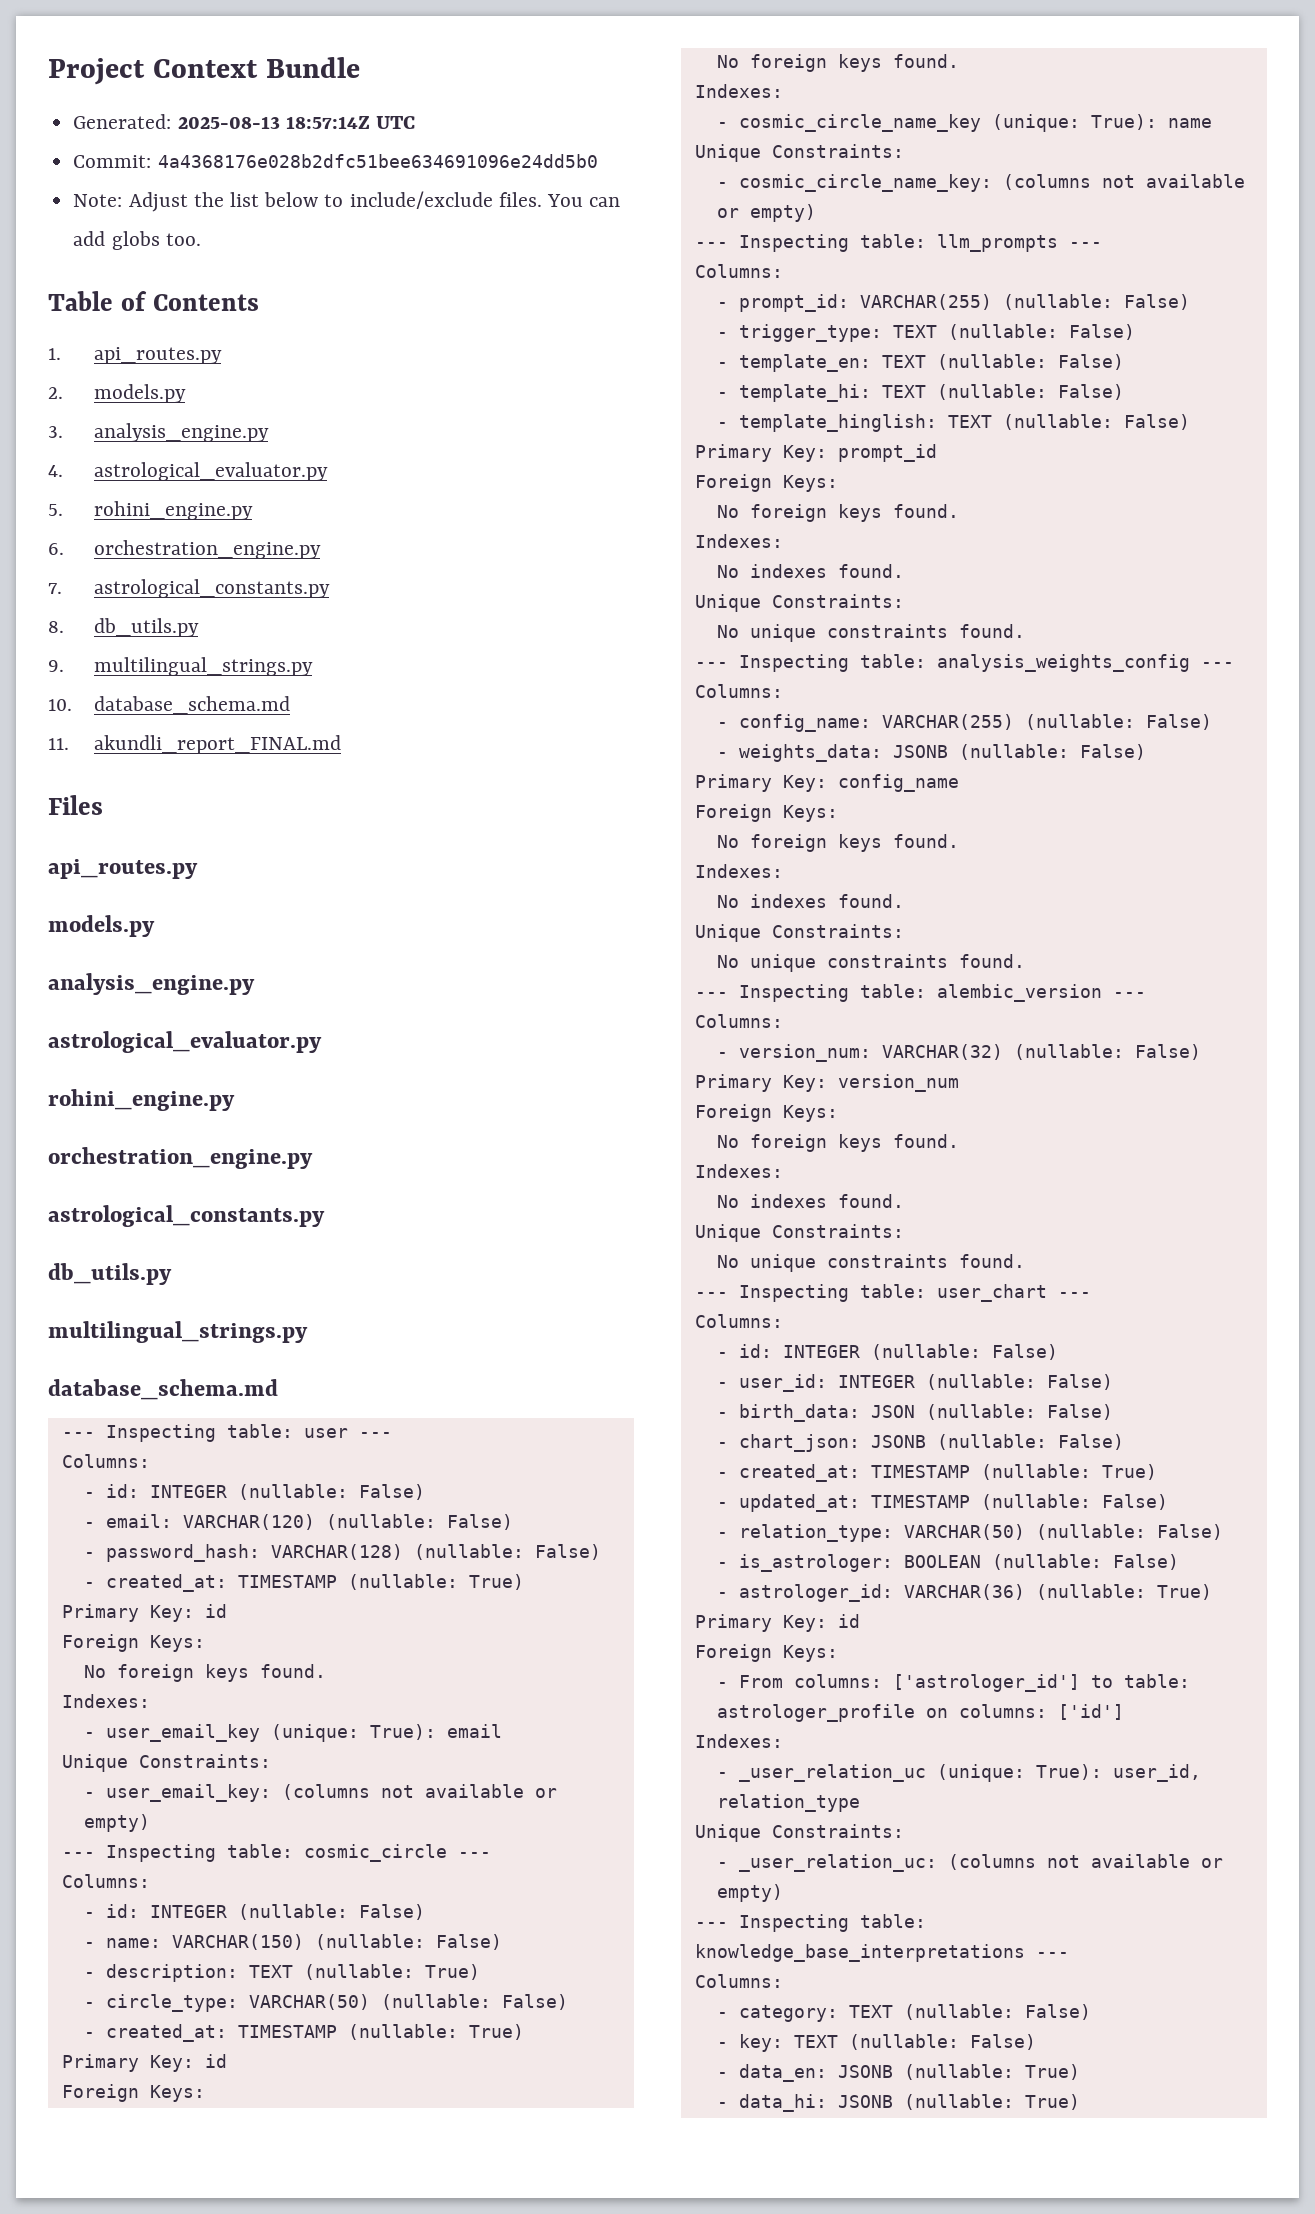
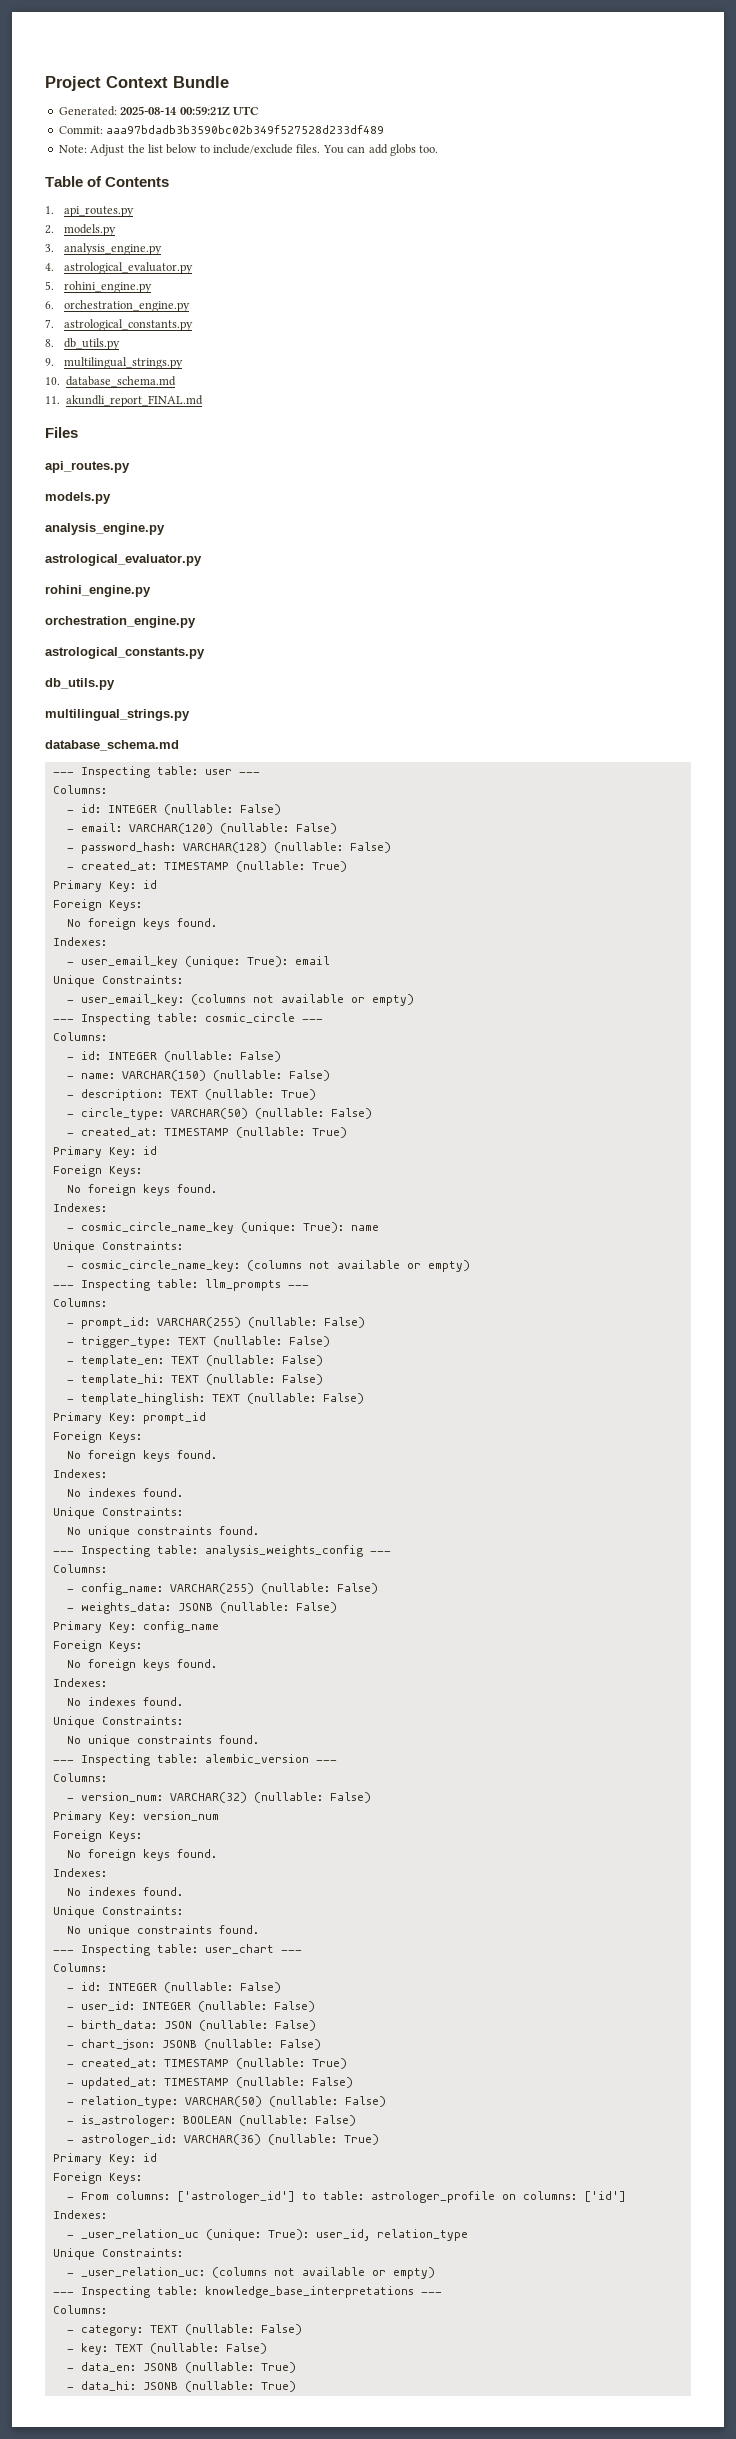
[177,116,370,129] 2025-08-13 18:57:14Z -> [120,106,230,115] 2025-08-14 00:59:21Z
[157,154,598,168] 4a4368176e028b2dfc51bee634691096e24dd5b0 -> [106,125,385,134] aaa97bdadb3b3590bc02b349f527528d233df489

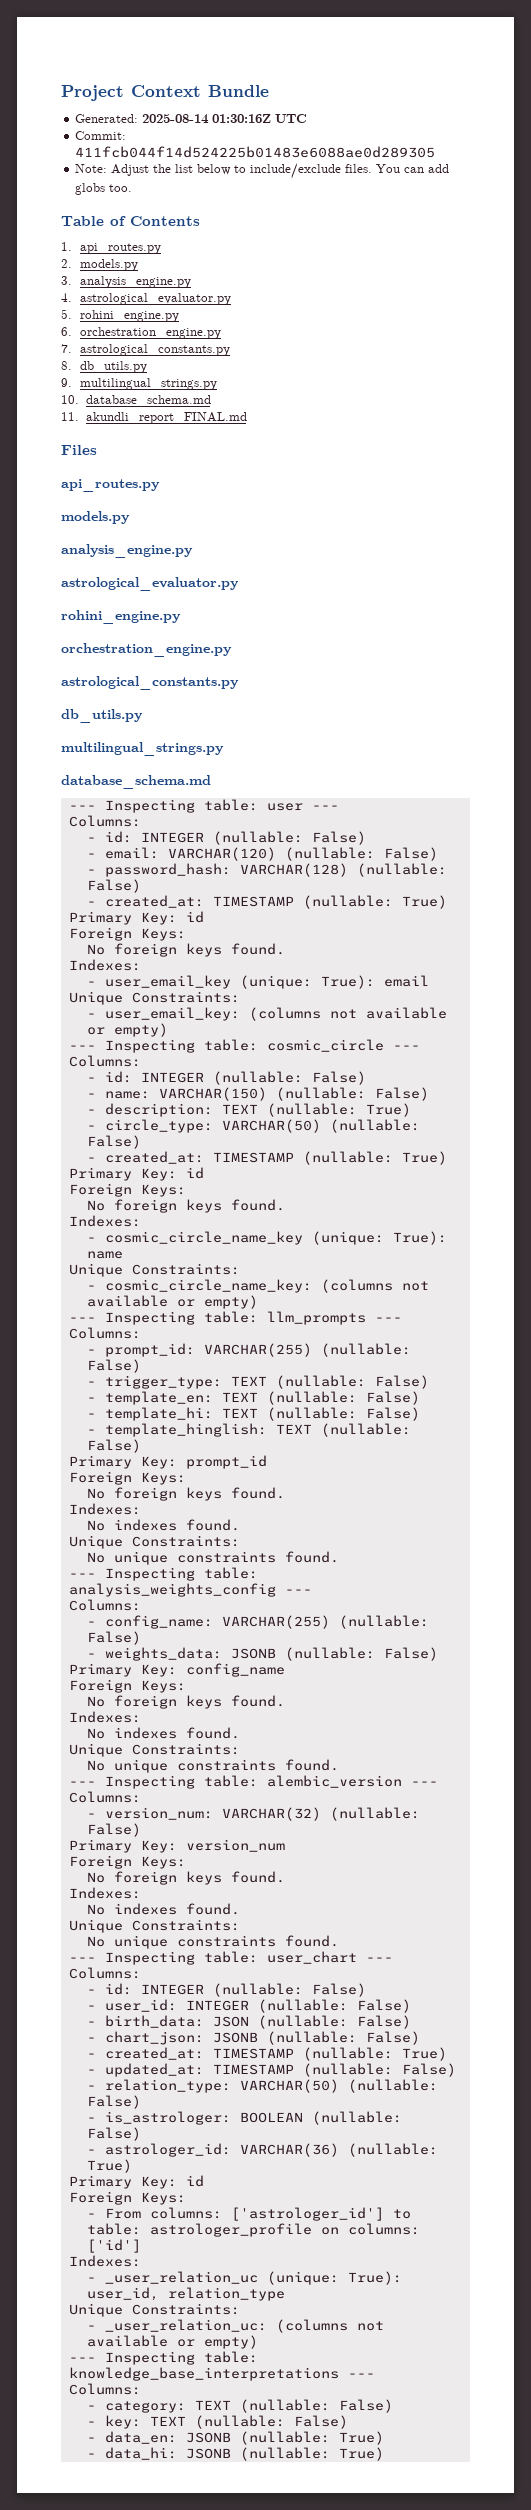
[179,106,230,115] 00:59:21Z -> [212,114,272,123] 01:30:16Z
[106,125,385,134] aaa97bdadb3b3590bc02b349f527528d233df489 -> [75,146,436,158] 411fcb044f14d524225b01483e6088ae0d289305

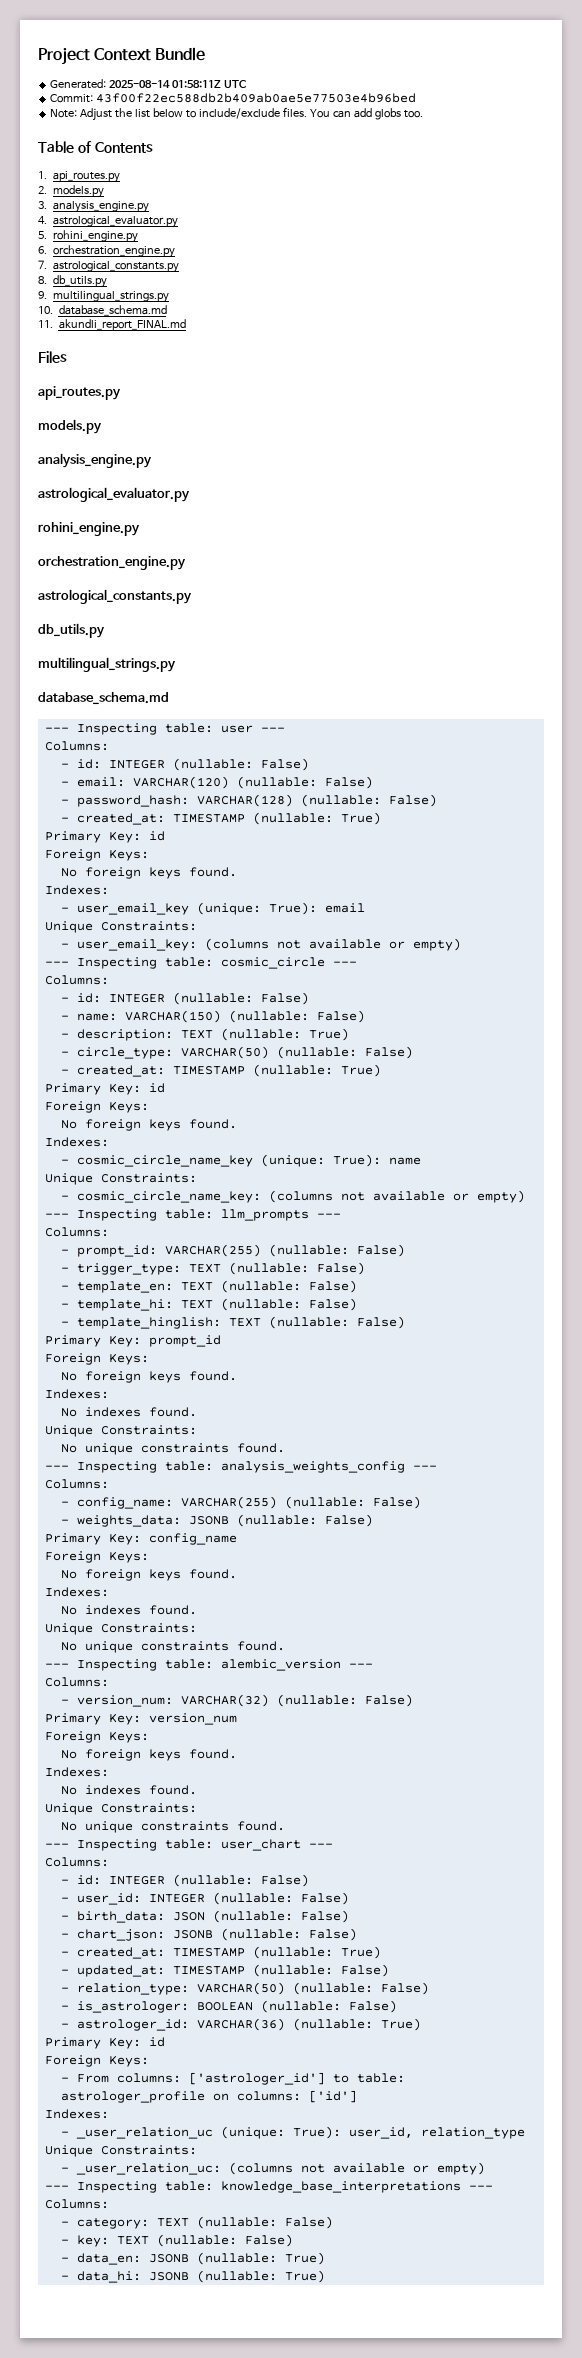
[212,114,272,123] 01:30:16Z -> [172,80,222,88] 01:58:11Z
[75,146,436,158] 411fcb044f14d524225b01483e6088ae0d289305 -> [96,93,417,103] 43f00f22ec588db2b409ab0ae5e77503e4b96bed

